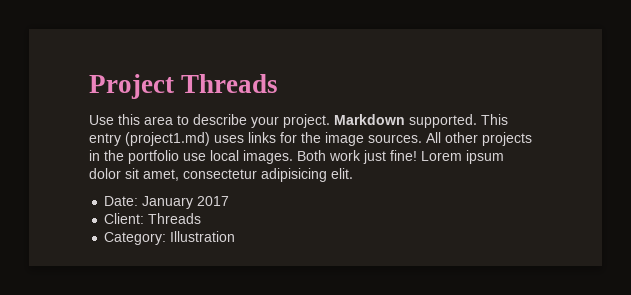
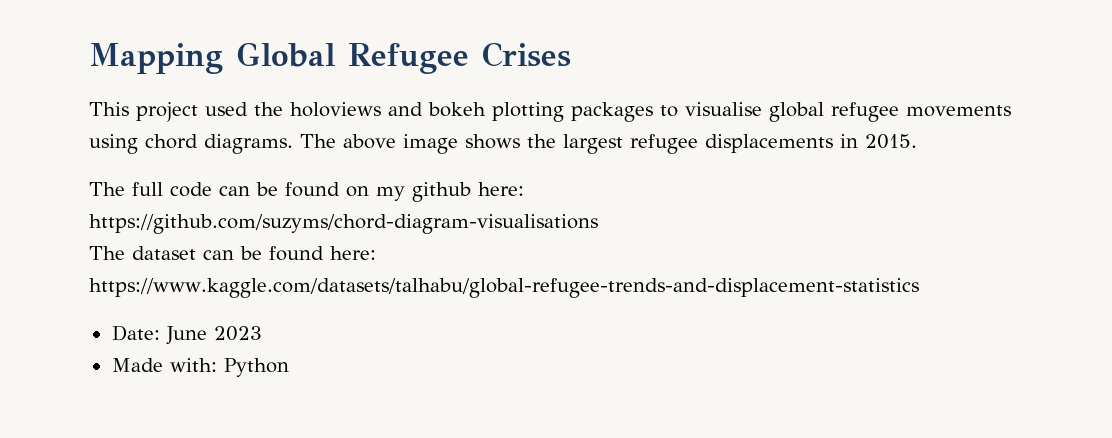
[89,74,279,99] [89,114,508,128] [89,132,532,146] [89,150,504,164] [89,168,353,182] [104,196,230,209] [104,213,202,224] [104,231,236,245] Project Threads // Use this area to describe your project. Markdown supported. This entry (project1.md) uses links for the image sources. All other projects in the portfolio use local images. Both work just fine! Lorem ipsum dolor sit amet, consectetur adipisicing elit. // Date: January 2017 // Client: Threads // Category: Illustration -> [89,42,571,74] [89,102,1011,122] [89,134,917,154] [89,182,524,202] [89,214,598,234] [89,246,376,261] [89,278,919,298] [111,325,262,345] [111,358,289,377] Mapping Global Refugee Crises // This project used the holoviews and bokeh plotting packages to visualise global refugee movements using chord diagrams. The above image shows the largest refugee displacements in 2015. // The full code can be found on my github here: https://github.com/suzyms/chord-diagram-visualisations // The dataset can be found here: https://www.kaggle.com/datasets/talhabu/global-refugee-trends-and-displacement-statistics // Date: June 2023 // Made with: Python

